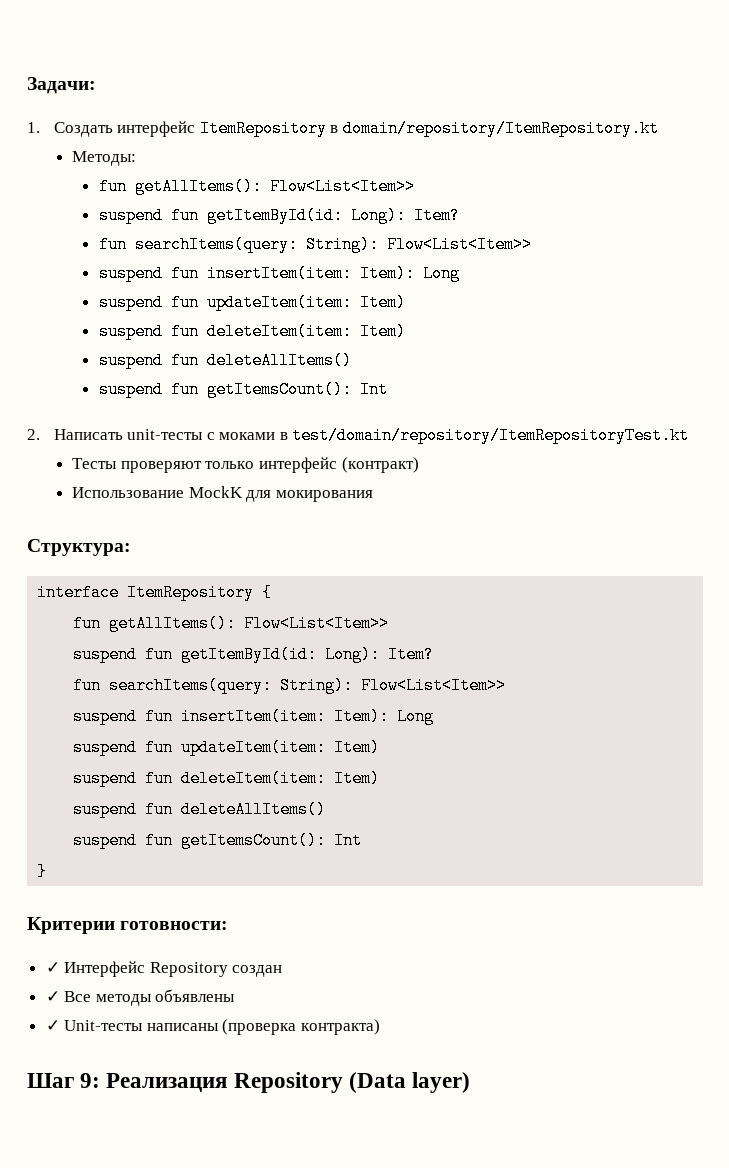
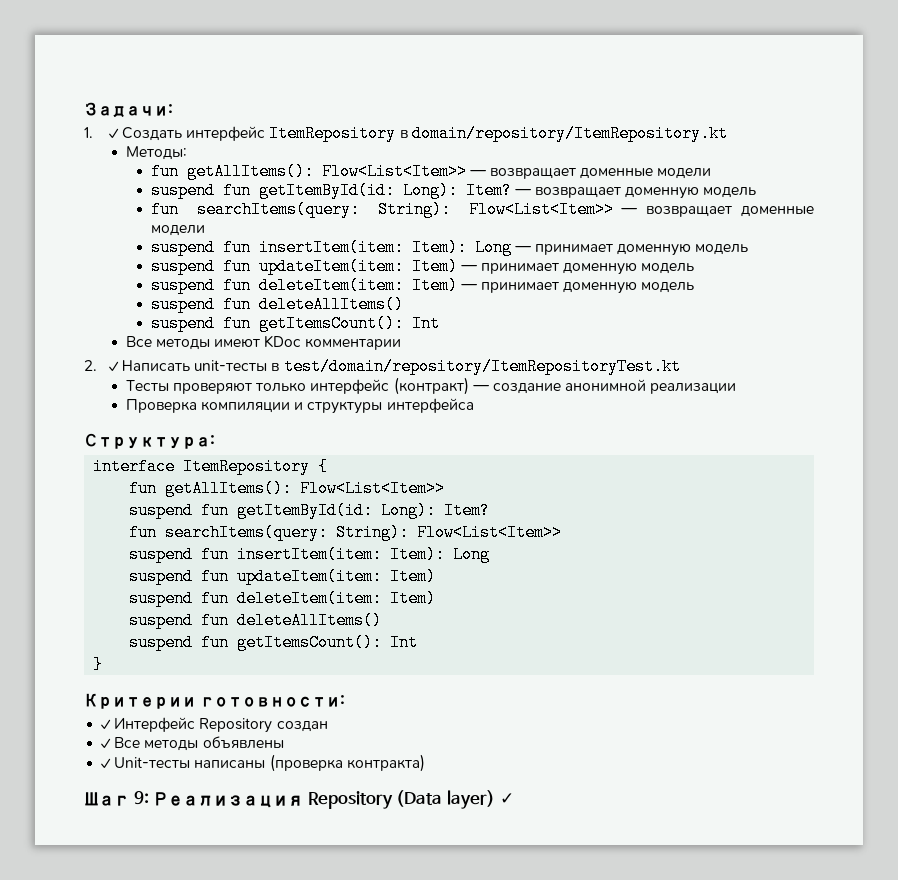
(40, 127) none -> [108,128,119,139] ✓
[98,207,460,224] [98,236,532,253] [98,265,460,282] [98,294,406,311] [98,323,406,340] [98,352,352,369] [98,381,388,398] // suspend fun getItemById(id: Long): Item? // fun searchItems(query: String): Flow<List<Item>> // suspend fun insertItem(item: Item): Long // suspend fun updateItem(item: Item) // suspend fun deleteItem(item: Item) // suspend fun deleteAllItems() // suspend fun getItemsCount(): Int -> [469,168,712,179] [150,182,757,199] [150,201,814,218] [150,225,205,236] [150,239,749,256] [150,258,695,275] [150,277,695,294] [150,296,404,313] [150,315,440,332] [125,335,401,350] — возвращает доменные модели // suspend fun getItemById(id: Long): Item? — возвращает доменную модель // fun searchItems(query: String): Flow<List<Item>> — возвращает доменные модели // suspend fun insertItem(item: Item): Long — принимает доменную модель // suspend fun updateItem(item: Item) — принимает доменную модель // suspend fun deleteItem(item: Item) — принимает доменную модель // suspend fun deleteAllItems() // suspend fun getItemsCount(): Int // Все методы имеют KDoc комментарии
(40, 434) none -> [108,361,119,372] ✓
[206,432,276,440] с моками -> (268, 365) none
[72,486,373,502] // Использование MockK для мокирования -> [472,379,737,394] [125,398,474,414] — создание анонимной реализации // Проверка компиляции и структуры интерфейса
(471, 1082) none -> [499,793,514,804] ✓

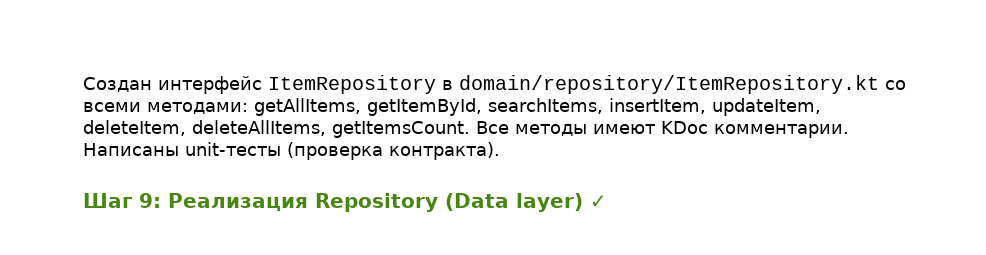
[84,102,173,118] [84,127,182,141] Задачи: // 1. ✓ Создать -> [83,77,152,92] Создан
[125,146,187,160] [150,163,712,180] [150,182,757,199] [150,201,814,218] [150,225,205,236] [150,239,749,256] [150,258,695,275] [150,277,695,294] [150,296,404,313] [150,315,440,332] [125,335,401,350] [84,358,681,375] [125,377,737,395] [125,398,474,414] [84,433,215,449] [93,458,329,475] [129,480,446,497] [129,502,491,519] [129,524,563,541] [129,546,491,563] [129,568,437,585] [129,590,437,607] [129,612,383,629] [129,634,419,651] [93,656,104,673] [84,693,346,709] [101,717,328,733] [101,736,284,751] [101,754,425,772] // Методы: // fun getAllItems(): Flow<List<Item>> — возвращает доменные модели // suspend fun getItemById(id: Long): Item? — возвращает доменную модель // fun searchItems(query: String): Flow<List<Item>> — возвращает доменные модели // suspend fun insertItem(item: Item): Long — принимает доменную модель // suspend fun updateItem(item: Item) — принимает доменную модель // suspend fun deleteItem(item: Item) — принимает доменную модель // suspend fun deleteAllItems() // suspend fun getItemsCount(): Int // Все методы имеют KDoc комментарии // 2. ✓ Написать unit-тесты в test/domain/repository/ItemRepositoryTest.kt // Тесты проверяют только интерфейс (контракт) — создание анонимной реализации // Проверка компиляции и структуры интерфейса // Структура: // interface ItemRepository { // fun getAllItems(): Flow<List<Item>> // suspend fun getItemById(id: Long): Item? // fun searchItems(query: String): Flow<List<Item>> // suspend fun insertItem(item: Item): Long // suspend fun updateItem(item: Item) // suspend fun deleteItem(item: Item) // suspend fun deleteAllItems() // suspend fun getItemsCount(): Int // } // Критерии готовности: // ✓ Интерфейс Repository создан // ✓ Все методы объявлены // ✓ Unit-тесты написаны (проверка контракта) -> [885,80,906,90] [83,98,821,116] [83,120,849,138] [83,142,500,160] со всеми методами: getAllItems, getItemById, searchItems, insertItem, updateItem, deleteItem, deleteAllItems, getItemsCount. Все методы имеют KDoc комментарии. Написаны unit-тесты (проверка контракта).

